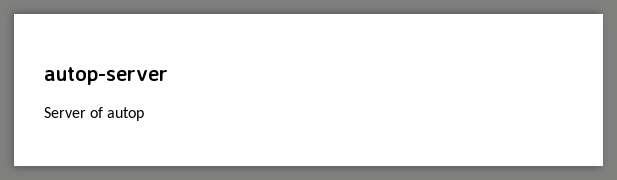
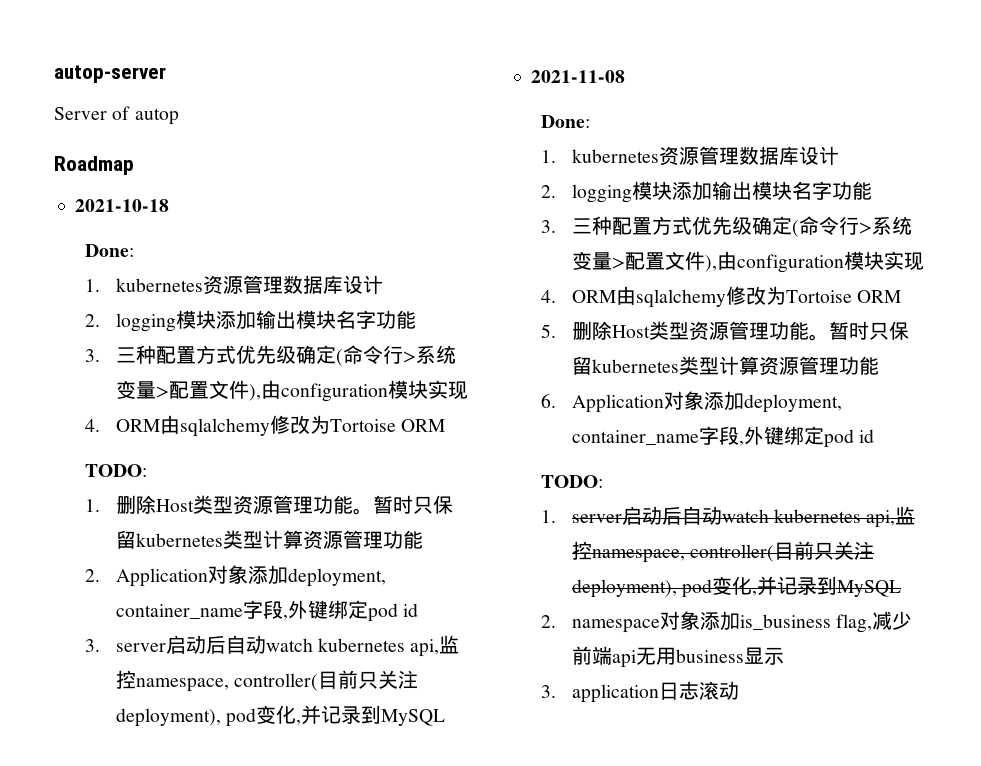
(145, 114) none -> [54,156,134,175] [75,199,170,212] [84,244,134,257] [84,275,383,295] [84,310,416,332] [84,345,456,366] [115,380,468,402] [84,415,445,437] [84,464,147,477] [84,495,453,515] [115,530,423,550] [84,565,386,587] [115,600,418,622] [84,635,460,657] [115,670,418,692] [115,705,445,727] [531,70,626,83] [540,115,590,128] [540,146,839,166] [540,181,872,203] [540,216,912,237] [571,251,924,273] [540,286,901,308] [540,321,909,341] [571,356,879,376] [540,391,842,413] [571,426,874,448] [540,475,603,488] [540,506,916,528] [571,541,874,563] [571,576,901,598] [540,611,912,633] [571,646,784,668] [540,681,739,703] // Roadmap // 2021-10-18 // Done: // 1. kubernetes资源管理数据库设计 // 2. logging模块添加输出模块名字功能 // 3.三种配置方式优先级确定(命令行>系统变量>配置文件),由configuration模块实现 // 4. ORM由sqlalchemy修改为Tortoise ORM // TODO: // 1.删除Host类型资源管理功能。暂时只保留kubernetes类型计算资源管理功能 // 2. Application对象添加deployment, container_name字段,外键绑定pod id // 3. server启动后自动watch kubernetes api,监控namespace, controller(目前只关注deployment), pod变化,并记录到MySQL // 2021-11-08 // Done: // 1. kubernetes资源管理数据库设计 // 2. logging模块添加输出模块名字功能 // 3.三种配置方式优先级确定(命令行>系统变量>配置文件),由configuration模块实现 // 4. ORM由sqlalchemy修改为Tortoise ORM // 5.删除Host类型资源管理功能。暂时只保留kubernetes类型计算资源管理功能 // 6. Application对象添加deployment, container_name字段,外键绑定pod id // TODO: // 1. server启动后自动watch kubernetes api,监控namespace, controller(目前只关注deployment), pod变化,并记录到MySQL // 2. namespace对象添加is_business flag,减少前端api无用business显示 // 3. application日志滚动

